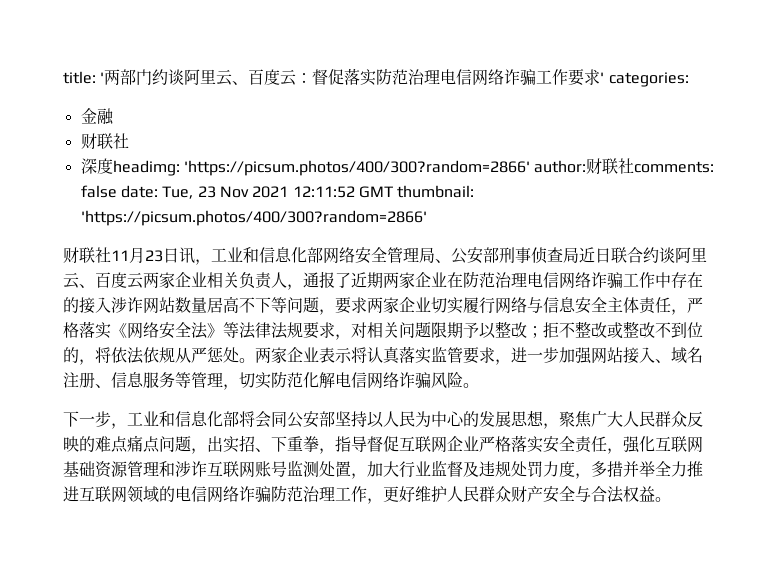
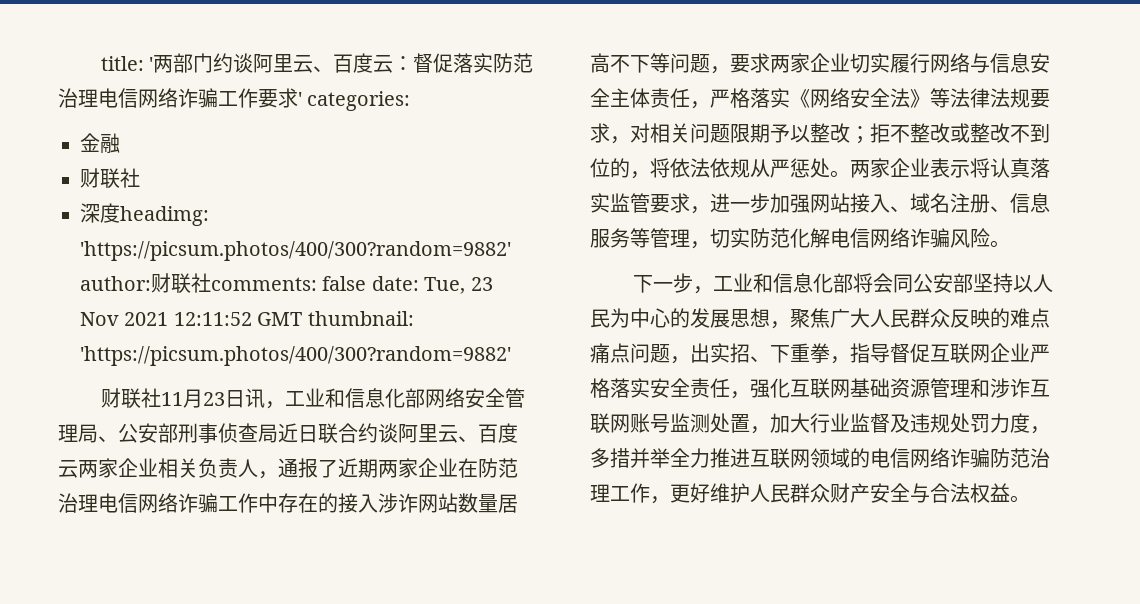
[183,160,530,176] 'https://picsum.photos/400/300?random=2866' -> [80,241,511,261] 'https://picsum.photos/400/300?random=9882'
[80,210,427,226] 'https://picsum.photos/400/300?random=2866' -> [80,346,511,366] 'https://picsum.photos/400/300?random=9882'

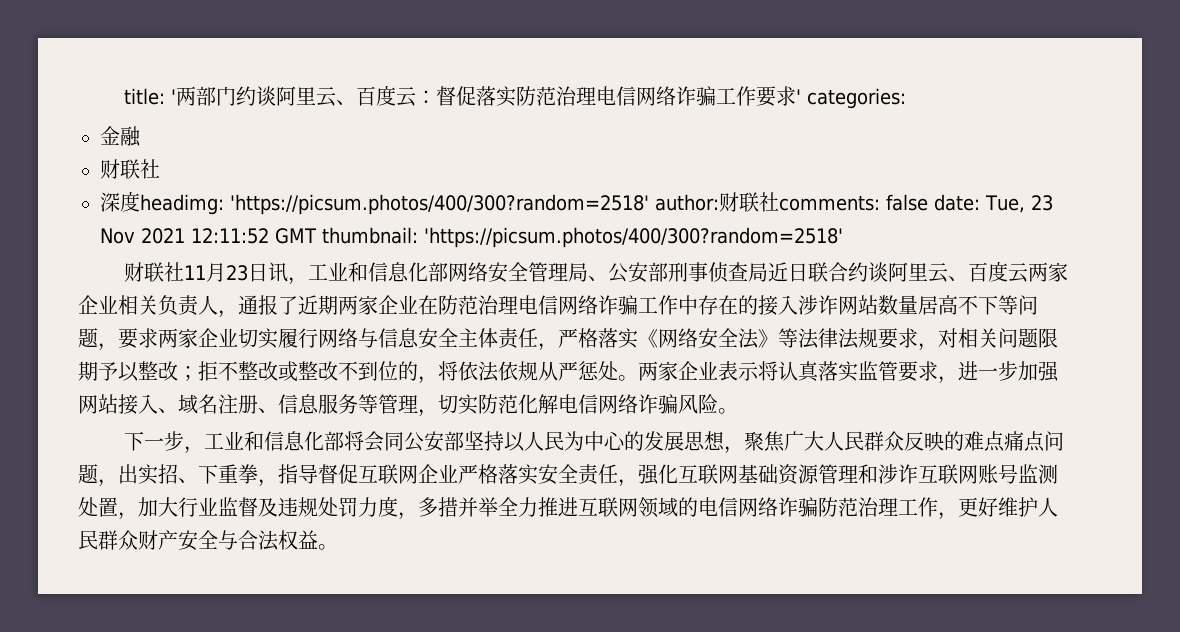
[80,241,511,261] 'https://picsum.photos/400/300?random=9882' -> [230,194,649,215] 'https://picsum.photos/400/300?random=2518'
[80,346,511,366] 'https://picsum.photos/400/300?random=9882' -> [424,227,843,248] 'https://picsum.photos/400/300?random=2518'

